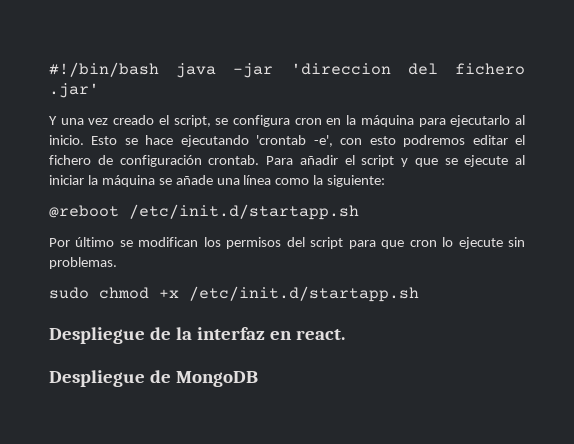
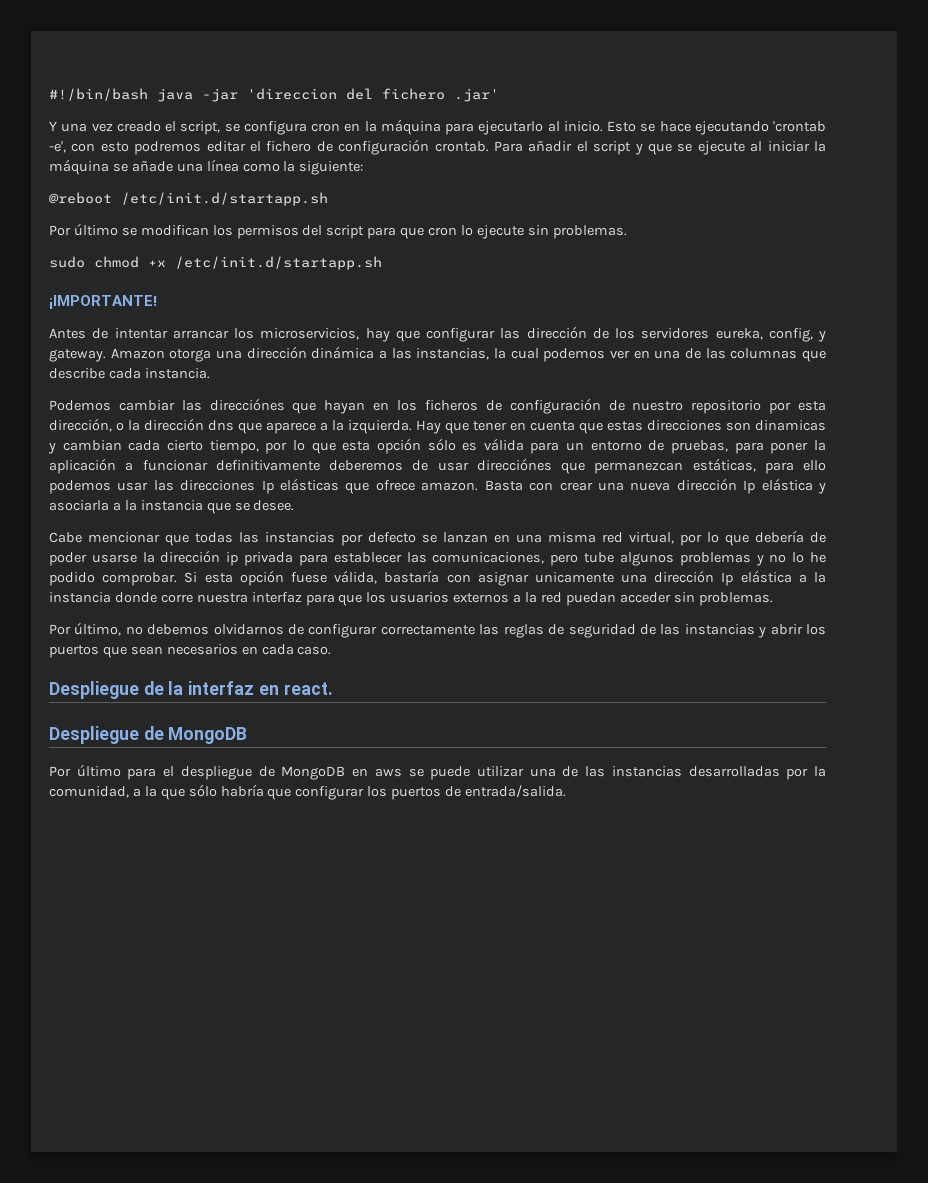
(419, 294) none -> [49,295,157,309] [49,326,826,342] [49,346,826,362] [49,368,210,379] [49,398,827,414] [49,418,826,434] [48,438,826,454] [49,458,826,474] [49,478,826,494] [49,500,295,514] [49,530,826,546] [49,550,827,566] [49,570,826,586] [49,592,773,606] [49,622,826,638] [49,644,332,658] // ¡IMPORTANTE! // Antes de intentar arrancar los microservicios, hay que configurar las dirección de los servidores eureka, config, y gateway. Amazon otorga una dirección dinámica a las instancias, la cual podemos ver en una de las columnas que describe cada instancia. // Podemos cambiar las direcciónes que hayan en los ficheros de configuración de nuestro repositorio por esta dirección, o la dirección dns que aparece a la izquierda. Hay que tener en cuenta que estas direcciones son dinamicas y cambian cada cierto tiempo, por lo que esta opción sólo es válida para un entorno de pruebas, para poner la aplicación a funcionar definitivamente deberemos de usar direcciónes que permanezcan estáticas, para ello podemos usar las direcciones Ip elásticas que ofrece amazon. Basta con crear una nueva dirección Ip elástica y asociarla a la instancia que se desee. // Cabe mencionar que todas las instancias por defecto se lanzan en una misma red virtual, por lo que debería de poder usarse la dirección ip privada para establecer las comunicaciones, pero tube algunos problemas y no lo he podido comprobar. Si esta opción fuese válida, bastaría con asignar unicamente una dirección Ip elástica a la instancia donde corre nuestra interfaz para que los usuarios externos a la red puedan acceder sin problemas. // Por último, no debemos olvidarnos de configurar correctamente las reglas de seguridad de las instancias y abrir los puertos que sean necesarios en cada caso.
(258, 379) none -> [49,764,826,780] [49,784,567,800] // Por último para el despliegue de MongoDB en aws se puede utilizar una de las instancias desarrolladas por la comunidad, a la que sólo habría que configurar los puertos de entrada/salida.

